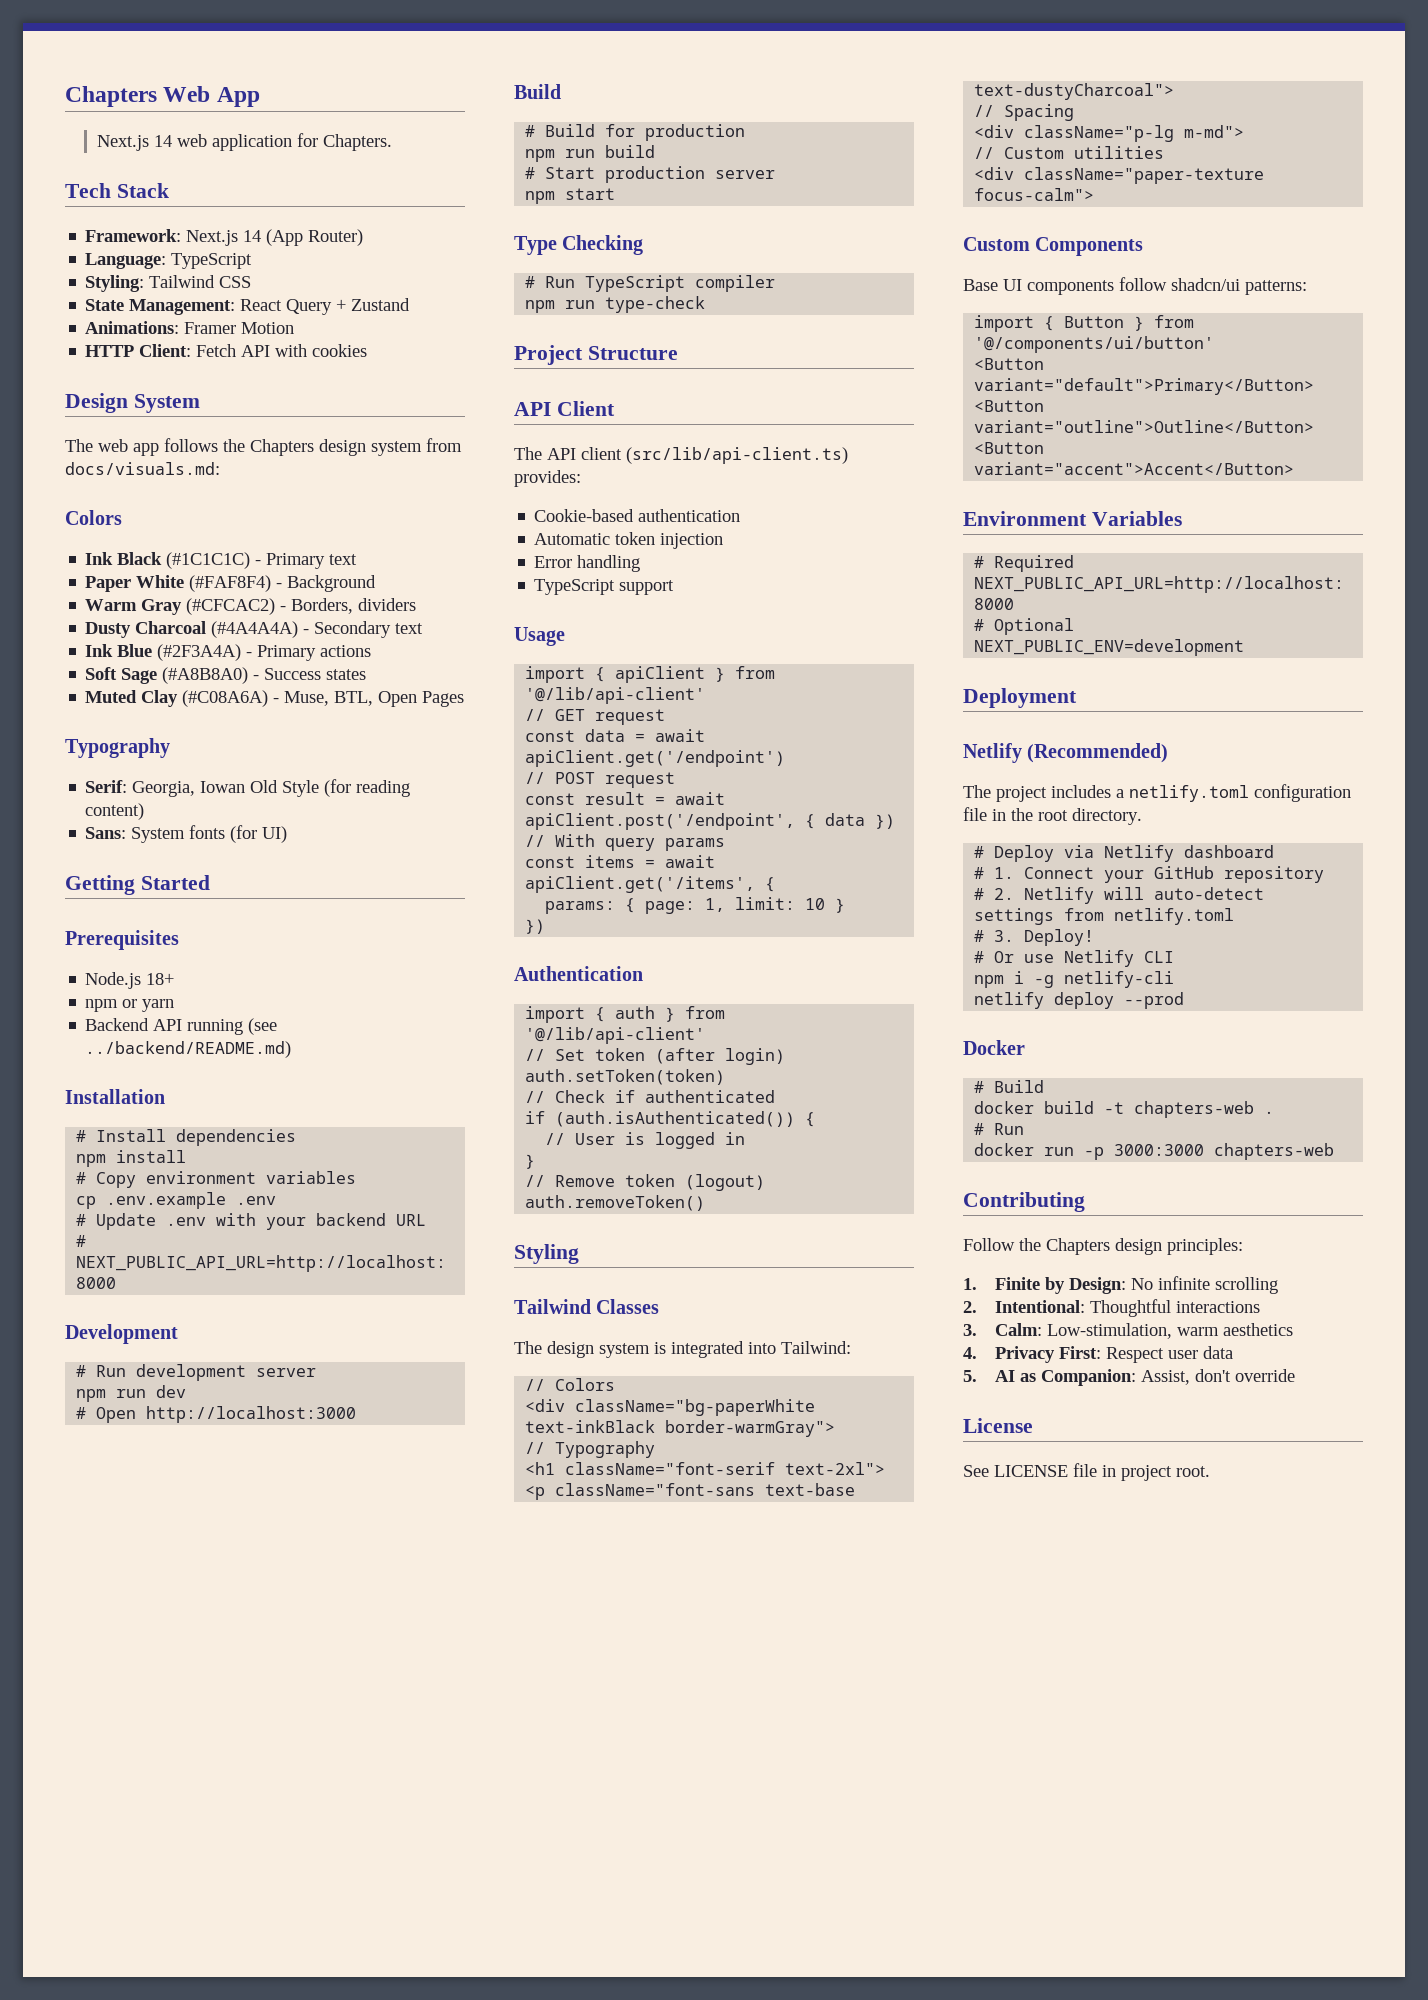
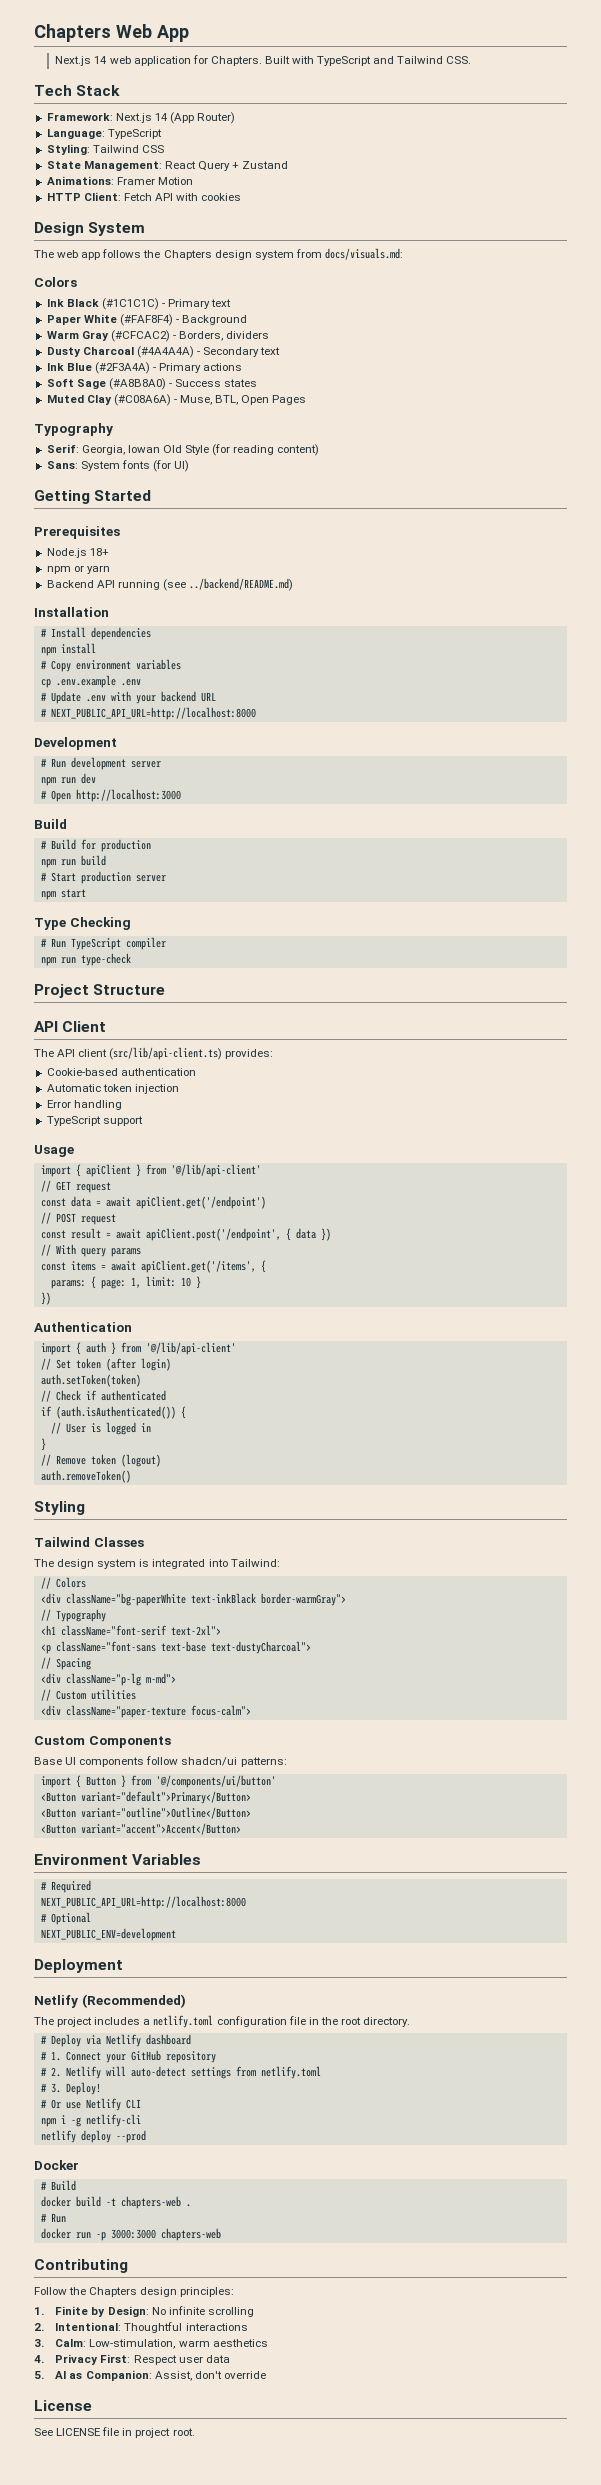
(393, 142) none -> [264,56,472,66] Built with TypeScript and Tailwind CSS.

